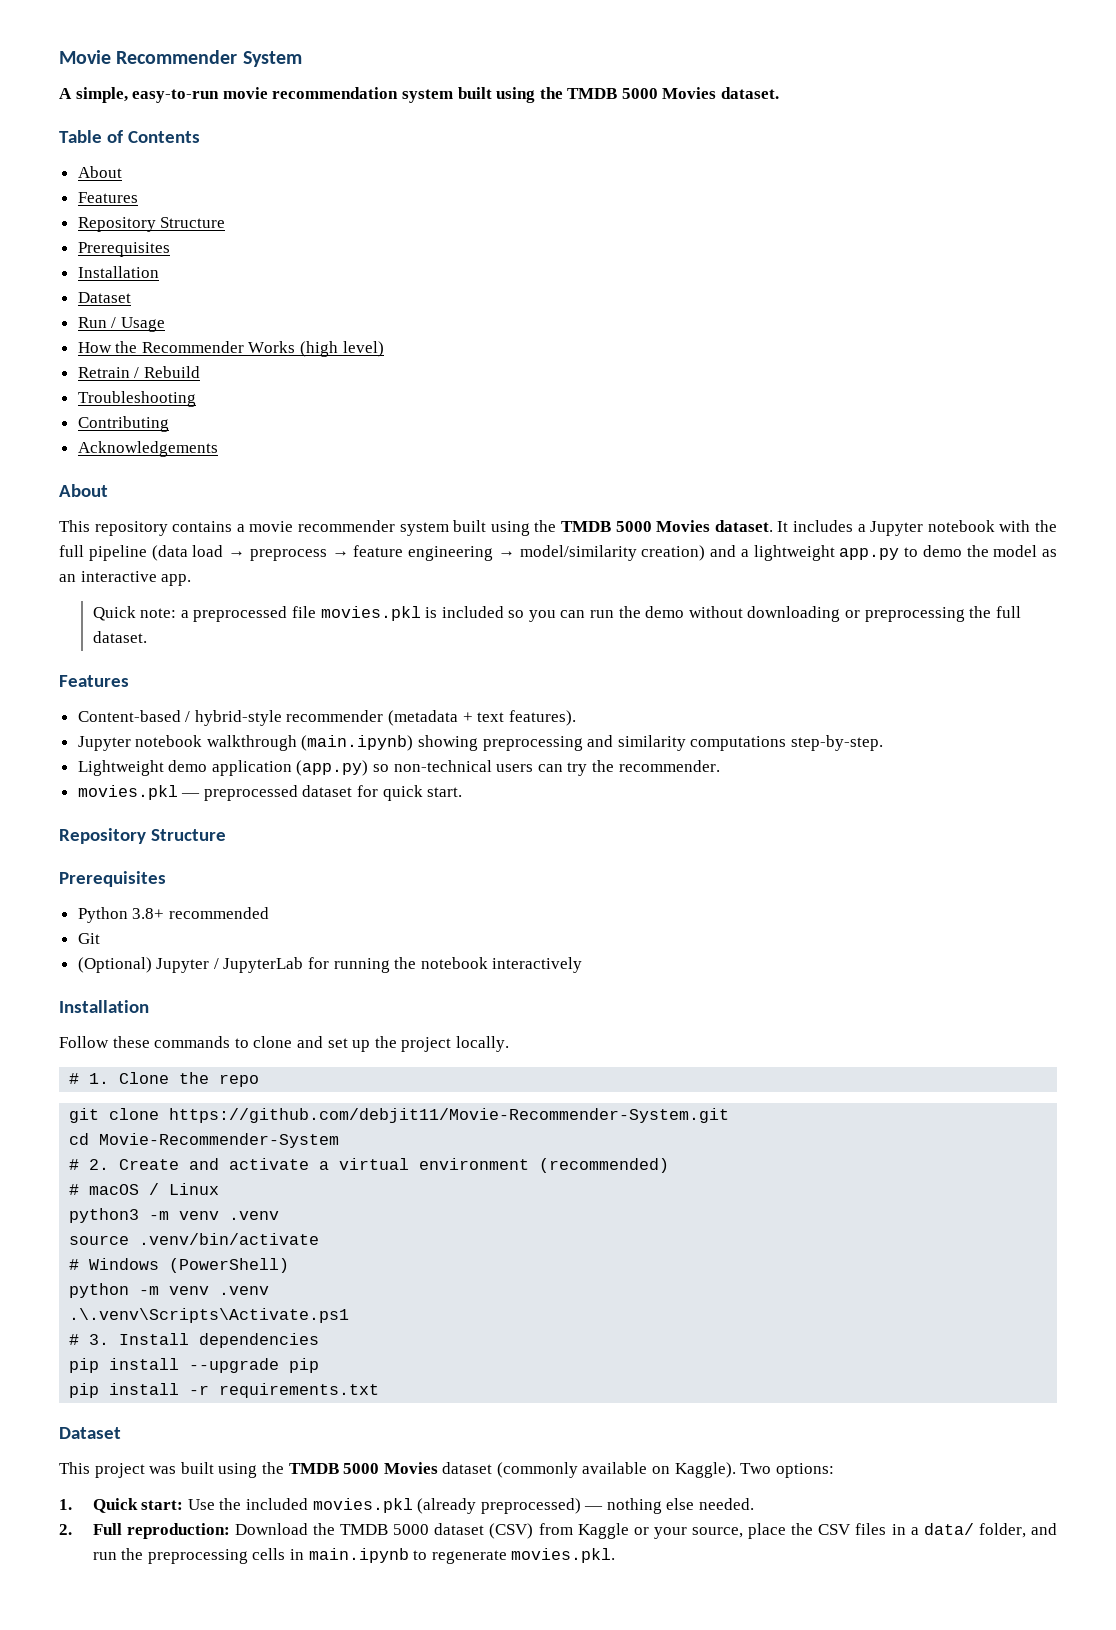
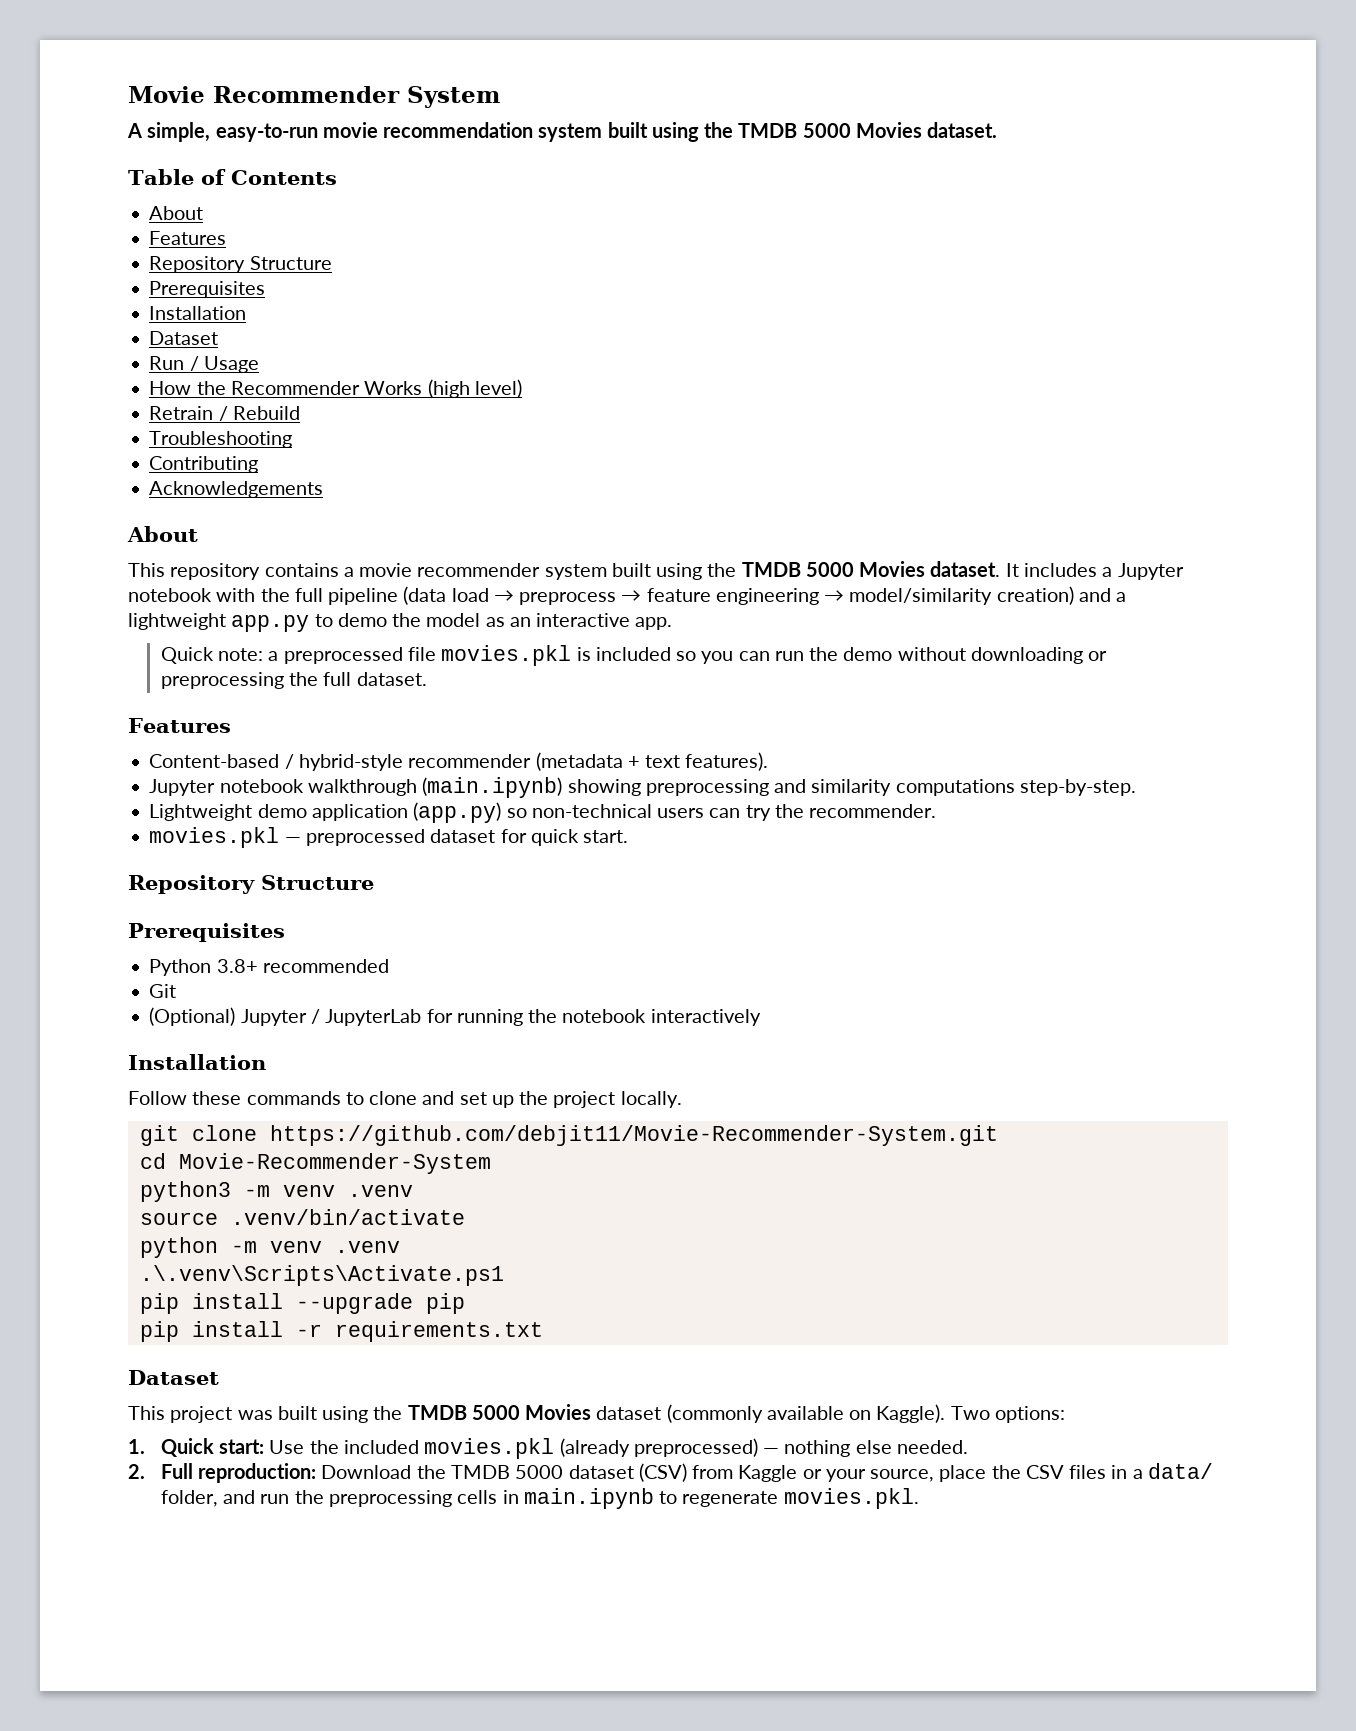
[69,1072,260,1087] // # 1. Clone the repo -> (682, 1099) none
[69,1158,670,1173] [69,1183,220,1195] // # 2. Create and activate a virtual environment (recommended) // # macOS / Linux -> (491, 1163) none
[69,1258,290,1273] // # Windows (PowerShell) -> (465, 1217) none
[69,1333,320,1348] // # 3. Install dependencies -> (504, 1275) none

